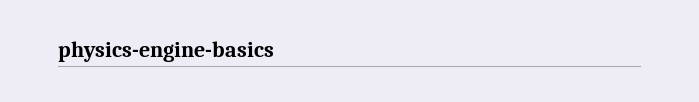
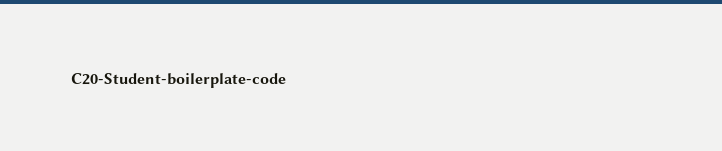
[58,41,274,62] physics-engine-basics -> [71,73,286,88] C20-Student-boilerplate-code

